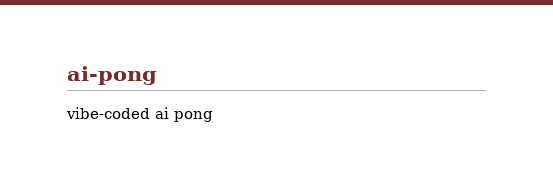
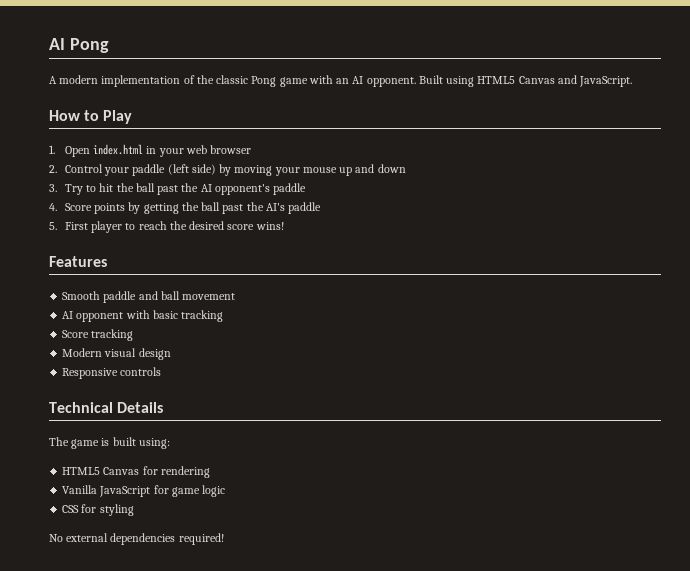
[67,66,157,85] [66,107,213,122] ai-pong // vibe-coded ai pong -> [49,38,109,53] [49,75,633,87] [49,110,133,124] [49,144,252,157] [49,164,406,176] [49,183,307,195] [49,202,322,214] [49,221,284,233] [49,256,107,267] [62,291,236,303] [62,310,224,322] [62,329,134,341] [62,348,171,360] [62,367,162,379] [49,402,164,413] [49,437,170,449] [62,466,210,478] [62,485,226,497] [62,504,134,516] [49,533,224,545] AI Pong // A modern implementation of the classic Pong game with an AI opponent. Built using HTML5 Canvas and JavaScript. // How to Play // 1. Open index.html in your web browser // 2. Control your paddle (left side) by moving your mouse up and down // 3. Try to hit the ball past the AI opponent's paddle // 4. Score points by getting the ball past the AI's paddle // 5. First player to reach the desired score wins! // Features // Smooth paddle and ball movement // AI opponent with basic tracking // Score tracking // Modern visual design // Responsive controls // Technical Details // The game is built using: // HTML5 Canvas for rendering // Vanilla JavaScript for game logic // CSS for styling // No external dependencies required!

